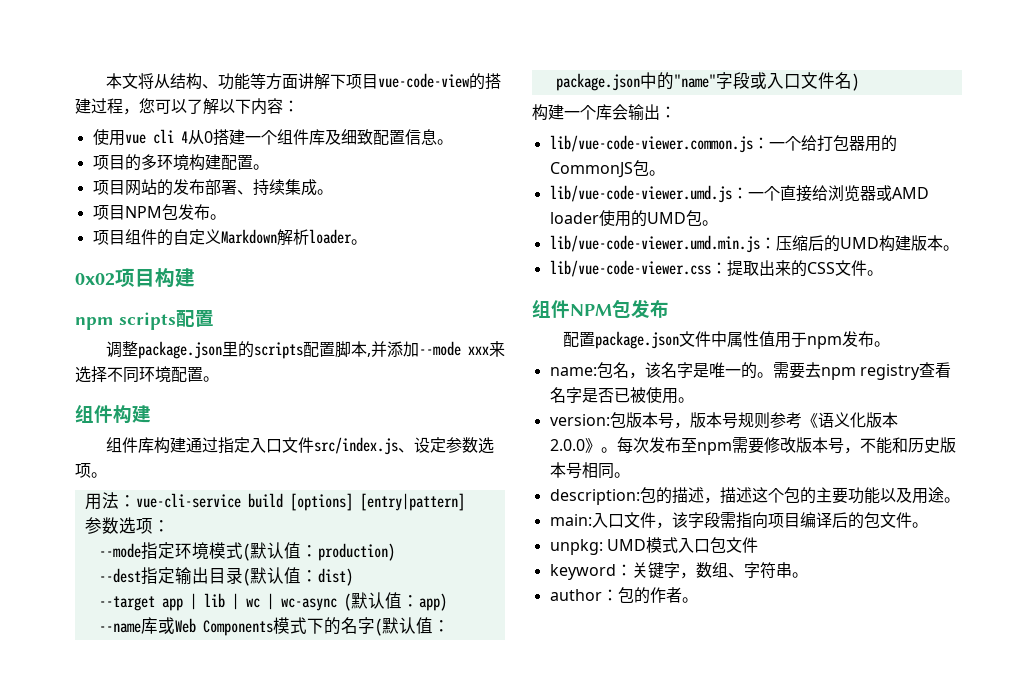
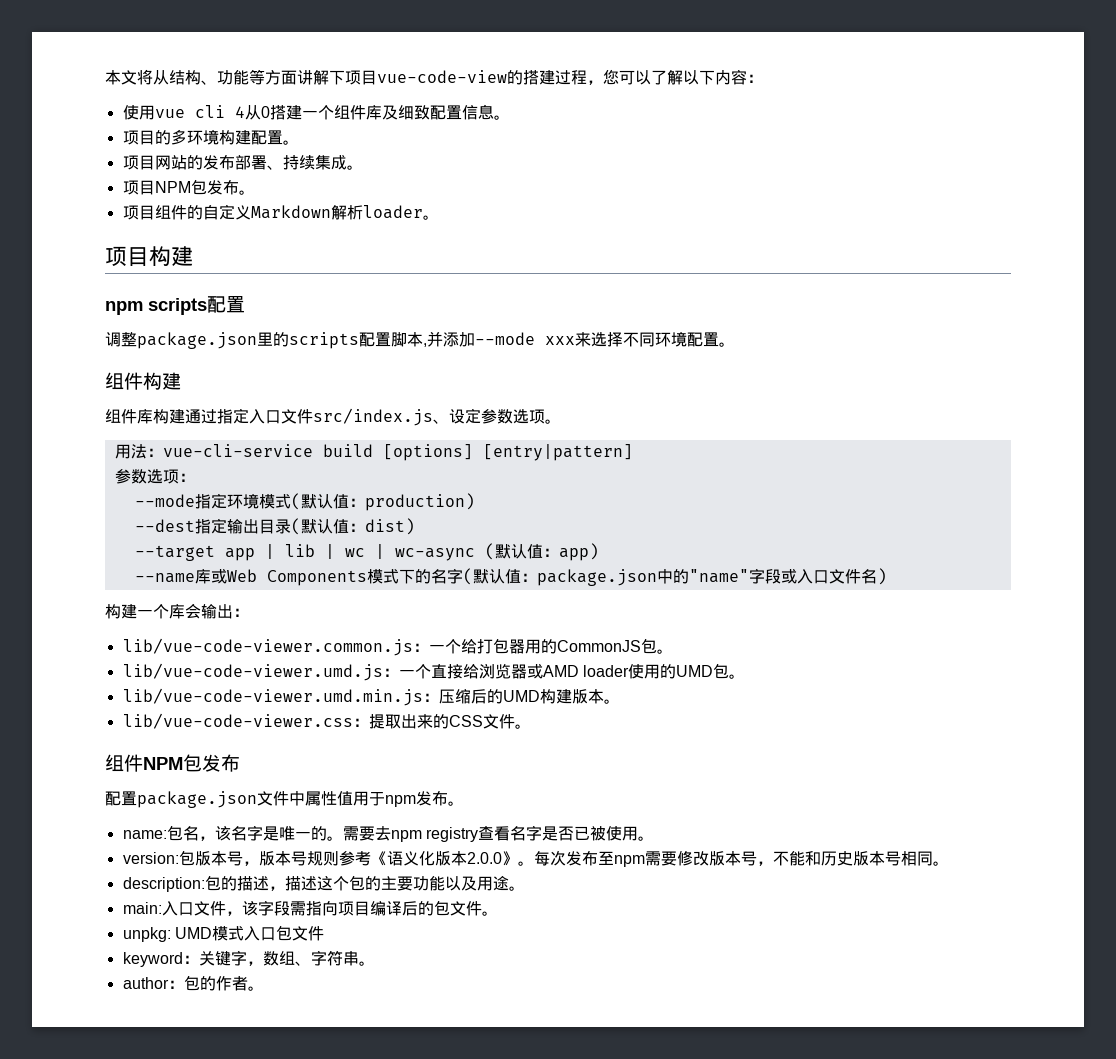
[75,273,115,286] 0x02 -> (439, 217) none

